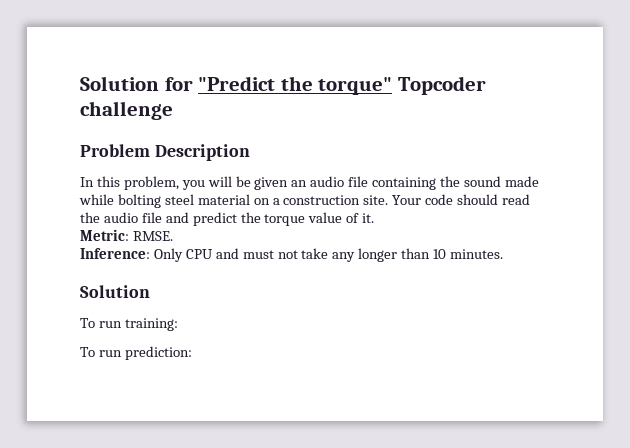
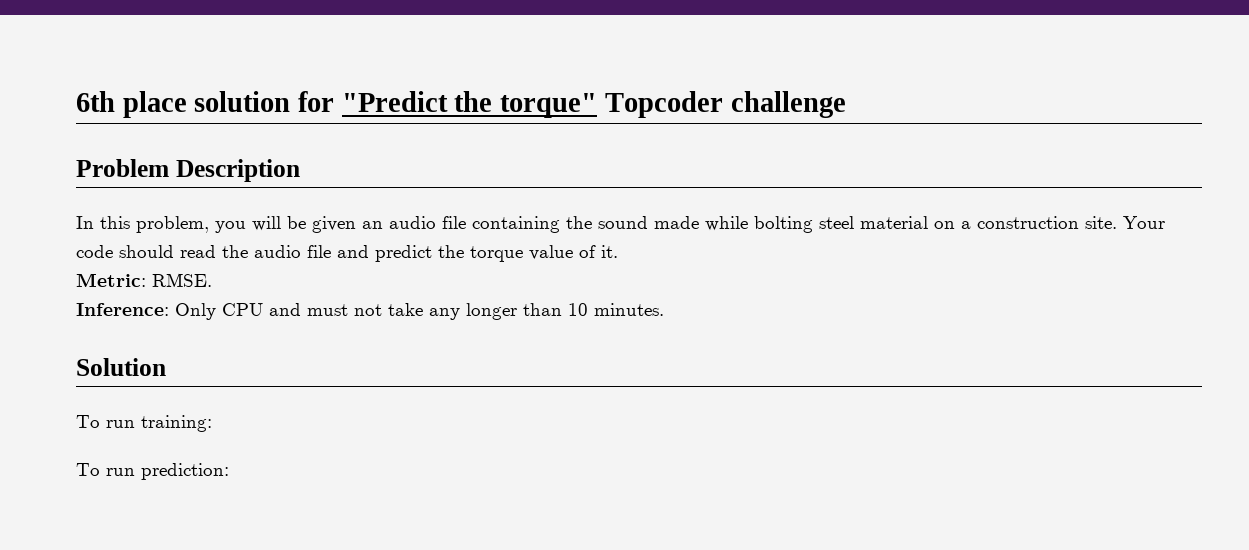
[80,76,159,91] Solution -> [76,91,291,118] 6th place solution

